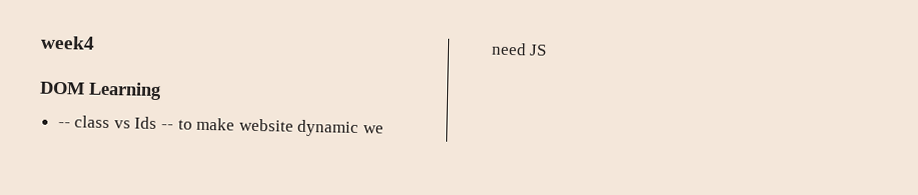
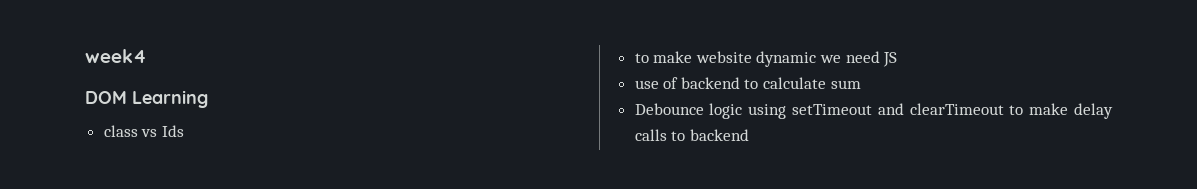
[57,122,71,128] -- -> (208, 99) none
[161,124,175,130] -- -> (184, 131) //
(548, 50) none -> [634,77,861,89] [634,103,1113,119] [634,129,749,141] // use of backend to calculate sum // Debounce logic using setTimeout and clearTimeout to make delay calls to backend

